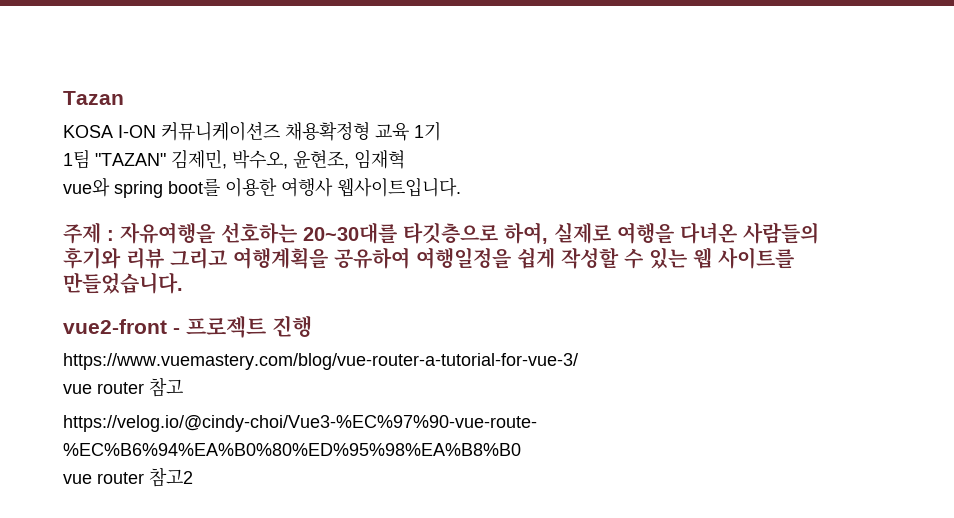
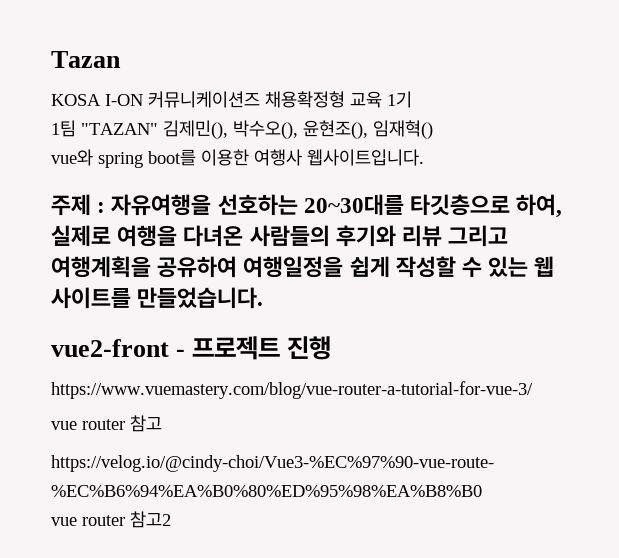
[171,150,405,169] 김제민, 박수오, 윤현조, 임재혁 -> [163,120,433,139] 김제민(), 박수오(), 윤현조(), 임재혁()

